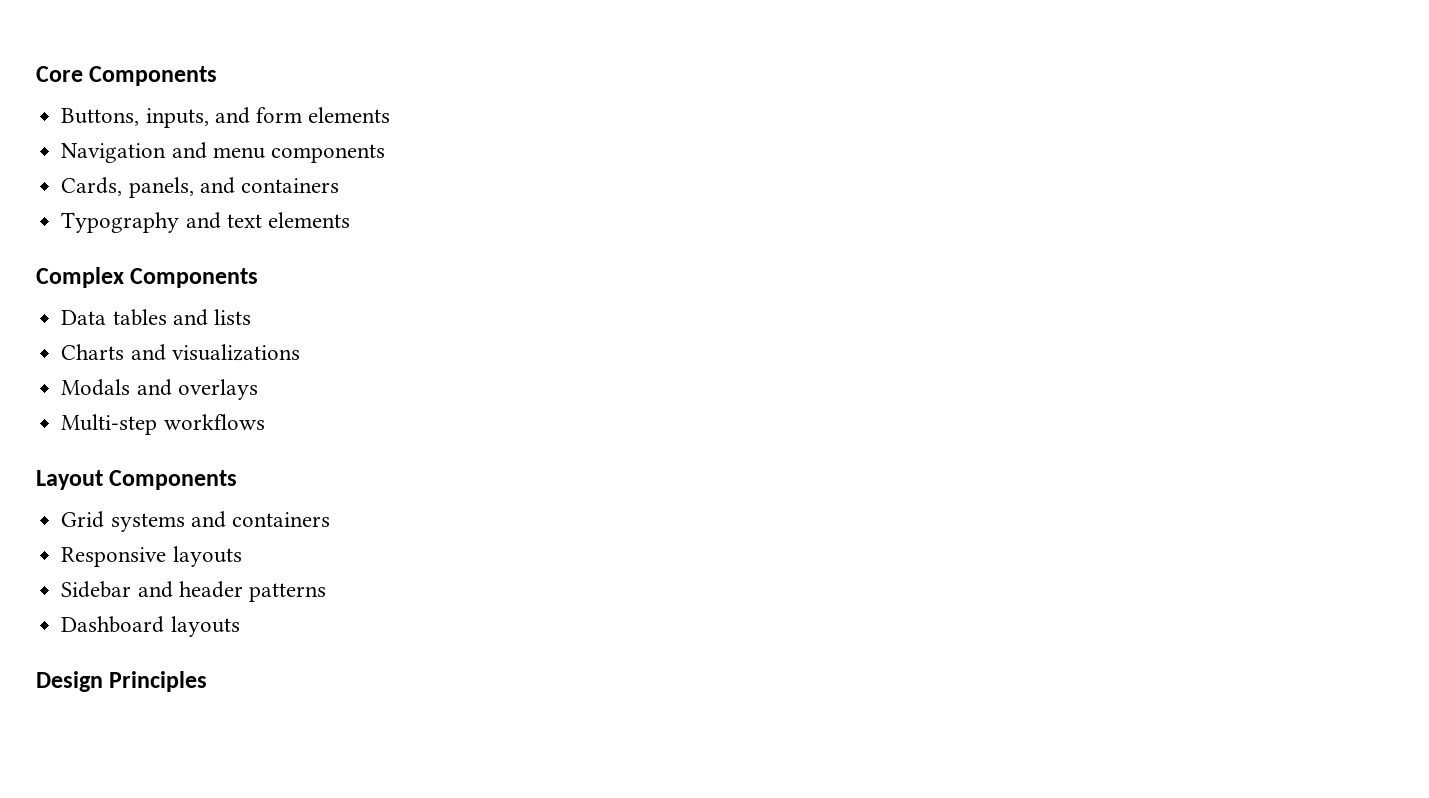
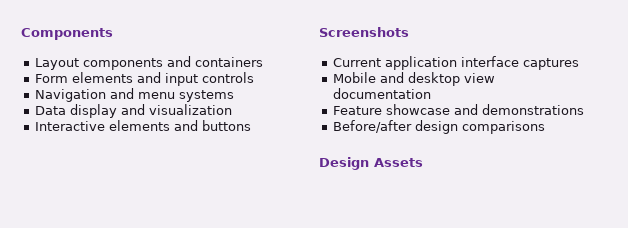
[36,66,218,86] [61,107,391,128] [61,142,385,163] [61,177,339,198] [61,212,350,233] [36,267,259,288] [61,309,251,326] [61,344,300,361] [61,379,258,400] [61,414,265,435] [36,470,238,490] [61,511,330,532] [61,546,242,567] [61,581,326,602] [61,616,240,637] Core Components // Buttons, inputs, and form elements // Navigation and menu components // Cards, panels, and containers // Typography and text elements // Complex Components // Data tables and lists // Charts and visualizations // Modals and overlays // Multi-step workflows // Layout Components // Grid systems and containers // Responsive layouts // Sidebar and header patterns // Dashboard layouts -> [21,28,113,40] [34,56,263,70] [34,72,254,86] [34,88,234,102] [34,104,232,118] [34,120,251,131] [319,27,409,37] [332,56,579,70] [332,72,495,86] [332,88,431,99] [332,104,584,115] [332,120,545,134] Components // Layout components and containers // Form elements and input controls // Navigation and menu systems // Data display and visualization // Interactive elements and buttons // Screenshots // Current application interface captures // Mobile and desktop view documentation // Feature showcase and demonstrations // Before/after design comparisons
[109,671,208,692] Principles -> [374,158,423,167] Assets

